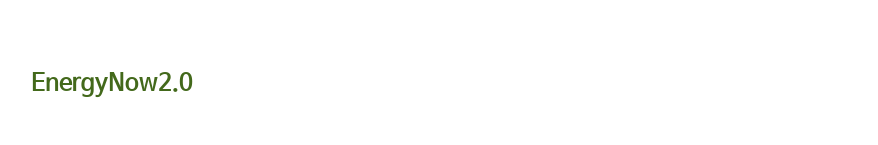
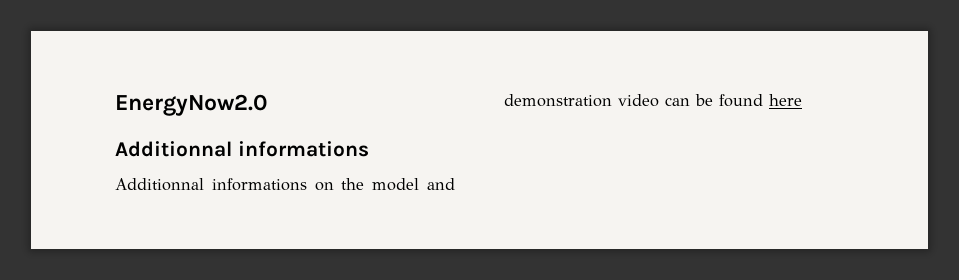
(193, 85) none -> [115,141,369,157] [115,178,456,191] [504,94,802,107] // Additionnal informations // Additionnal informations on the model and demonstration video can be found here

